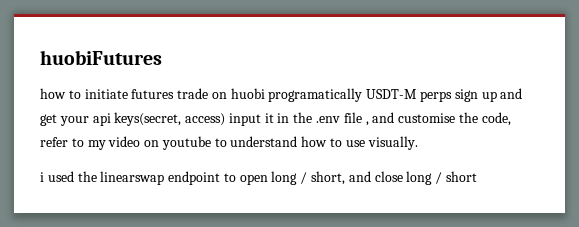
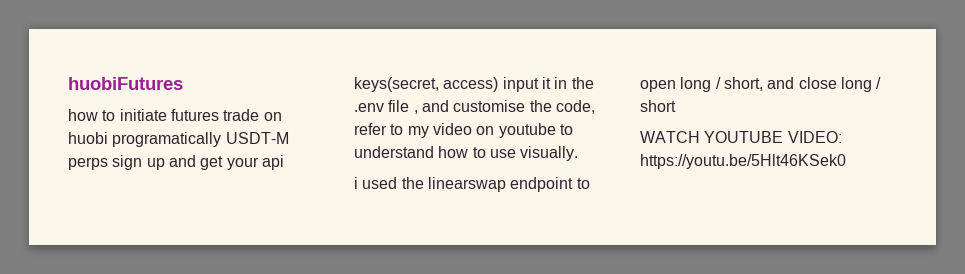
(477, 176) none -> [640,131,842,143] [640,154,846,169] // WATCH YOUTUBE VIDEO: https://youtu.be/5Hlt46KSek0

